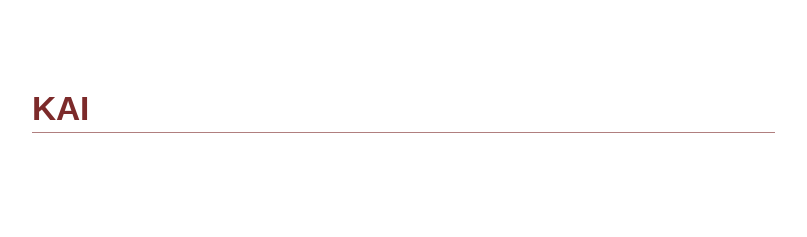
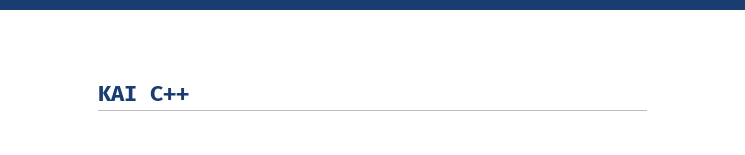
(89, 108) none -> [150,86,189,101] C++

